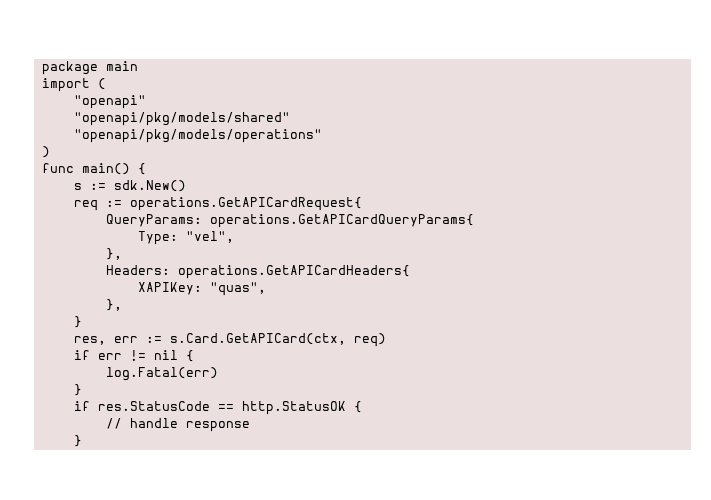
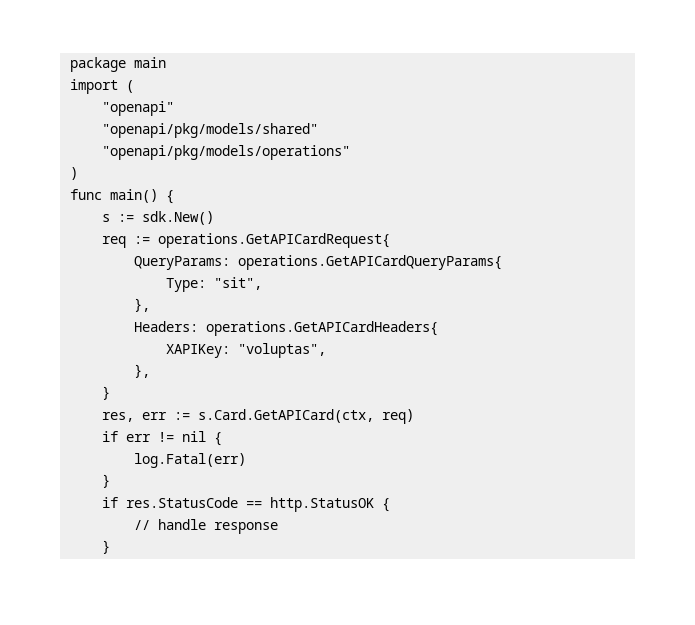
[185,231,234,243] "vel", -> [213,277,262,290] "sit",
[209,282,266,296] "quas", -> [237,343,326,358] "voluptas",

